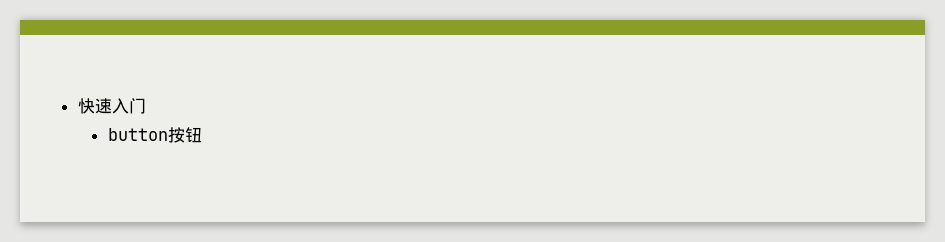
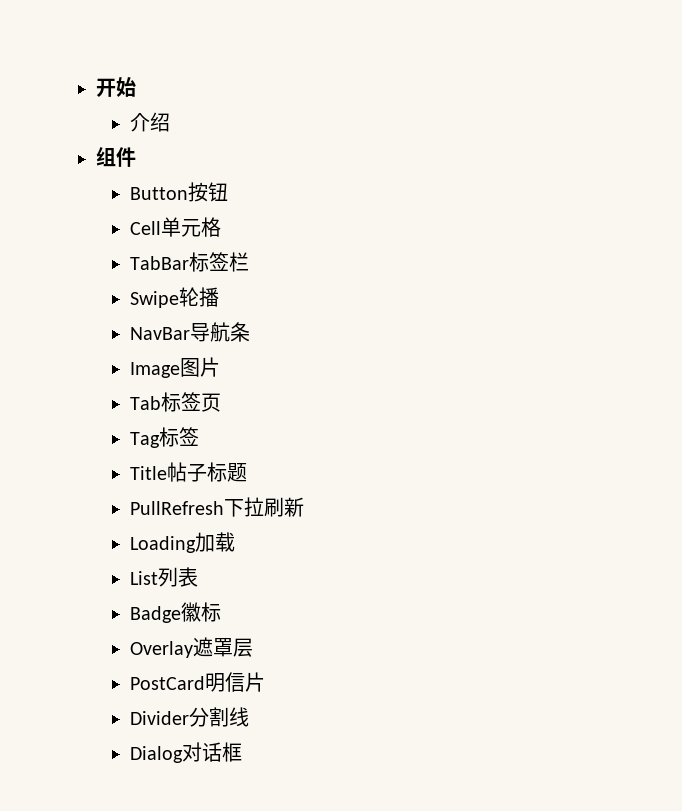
[77,98,146,114] [107,127,202,143] 快速入门 // button按钮 -> [96,77,136,97] [130,112,171,132] [96,147,136,167] [130,182,229,202] [130,217,222,237] [130,252,250,272] [130,287,220,308] [130,322,251,342] [130,357,221,378] [130,392,222,412] [130,427,200,448] [130,462,248,482] [130,497,305,517] [130,532,236,553] [130,567,199,587] [130,602,222,623] [130,637,254,658] [130,672,266,692] [130,707,250,727] [130,742,243,763] 开始 // 介绍 // 组件 // Button按钮 // Cell单元格 // TabBar标签栏 // Swipe轮播 // NavBar导航条 // Image图片 // Tab标签页 // Tag标签 // Title帖子标题 // PullRefresh下拉刷新 // Loading加载 // List列表 // Badge徽标 // Overlay遮罩层 // PostCard明信片 // Divider分割线 // Dialog对话框

